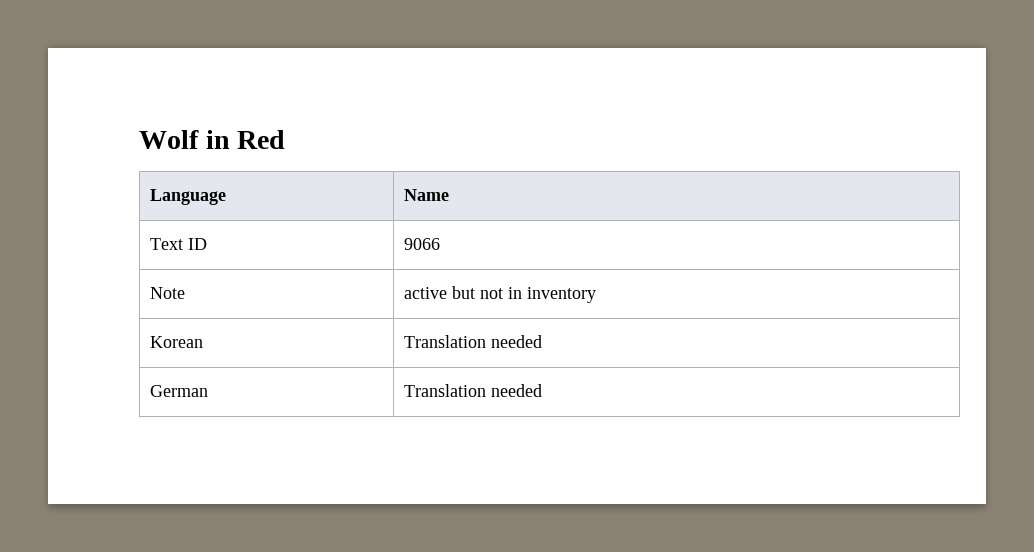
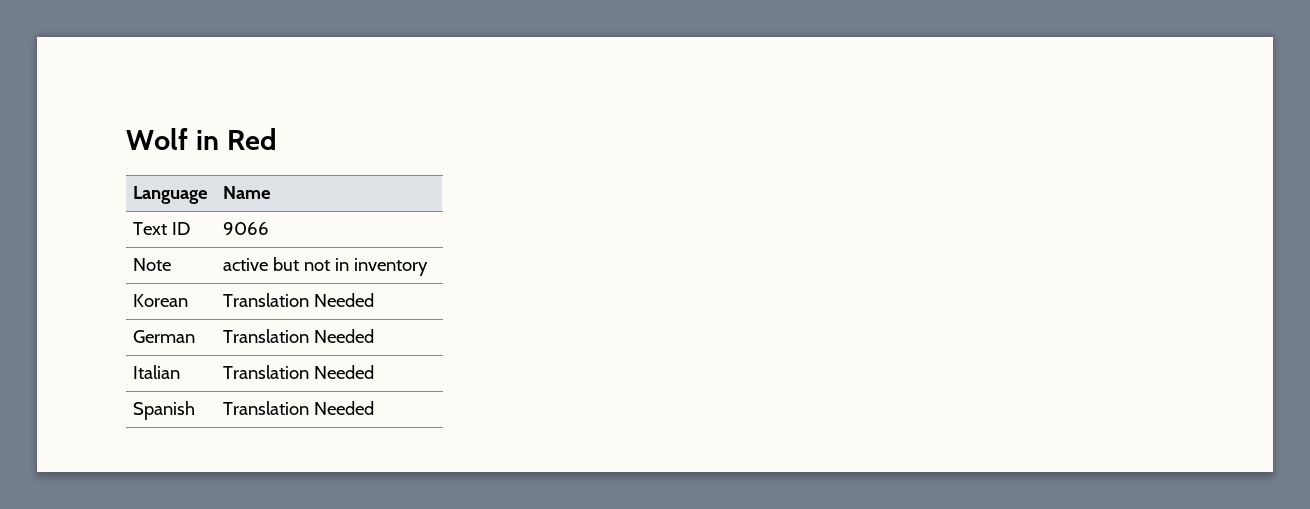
[491,335,543,348] needed -> [314,293,375,307] Needed
[491,384,543,397] needed -> [314,329,375,343] [133,365,181,379] [223,365,375,379] [133,401,196,420] [223,401,375,415] Needed // Italian | Translation Needed // Spanish | Translation Needed

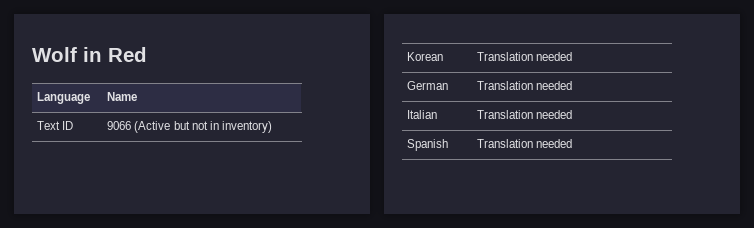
[133,258,172,271] [223,258,269,271] // Note | active -> [134,121,171,133] (Active
[354,258,429,276] inventory -> [221,121,272,133] inventory)
[314,293,375,307] Needed -> [536,52,573,61] needed
[314,329,375,343] Needed -> [536,81,573,90] needed
[314,365,375,379] Needed -> [536,110,573,119] needed
[314,401,375,415] Needed -> [536,139,573,148] needed

